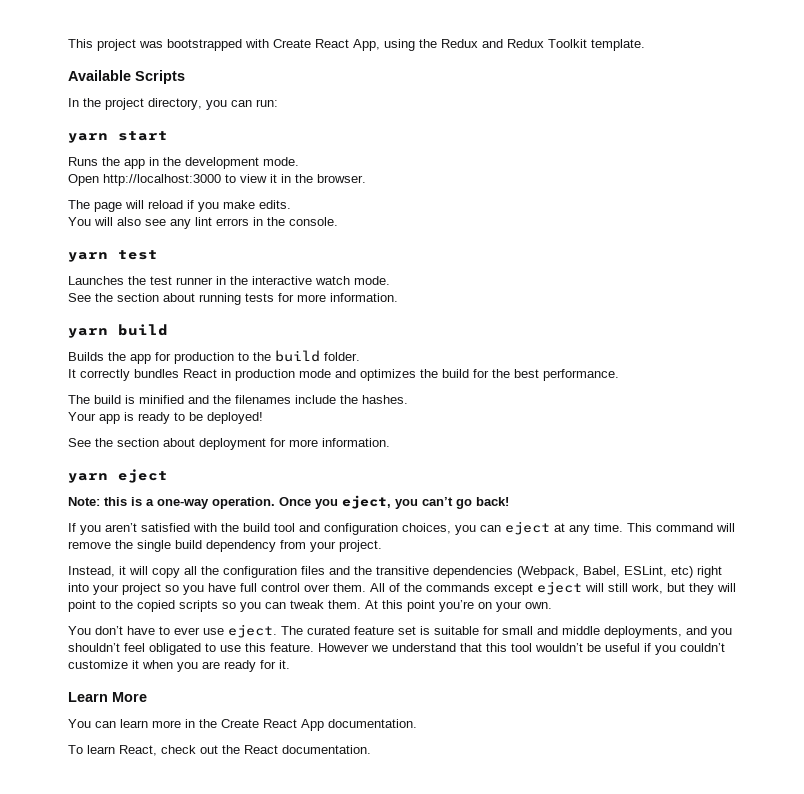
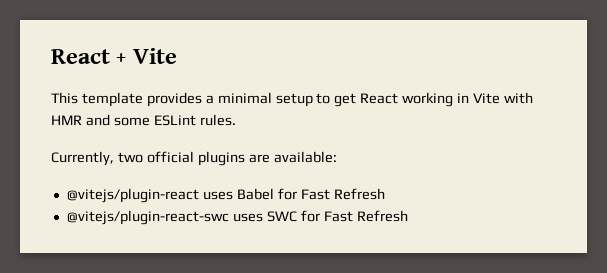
[68,39,645,51] [68,70,185,84] [68,98,278,110] [68,131,168,143] [68,157,299,169] [68,174,366,186] [68,200,291,212] [68,217,338,229] [68,250,158,262] [68,276,390,285] [68,293,398,305] [68,324,168,338] [68,350,360,364] [68,369,619,381] [68,395,408,404] [68,412,263,424] [68,438,390,450] [68,469,168,483] [68,495,509,509] [68,521,735,535] [68,540,382,552] [68,566,722,578] [68,581,736,595] [68,600,552,612] [68,624,732,638] [68,643,725,655] [68,660,290,672] [68,692,147,702] [68,719,417,731] [68,745,371,756] This project was bootstrapped with Create React App, using the Redux and Redux Toolkit template. // Available Scripts // In the project directory, you can run: // yarn start // Runs the app in the development mode. // Open http://localhost:3000 to view it in the browser. // The page will reload if you make edits. // You will also see any lint errors in the console. // yarn test // Launches the test runner in the interactive watch mode. // See the section about running tests for more information. // yarn build // Builds the app for production to the build folder. // It correctly bundles React in production mode and optimizes the build for the best performance. // The build is minified and the filenames include the hashes. // Your app is ready to be deployed! // See the section about deployment for more information. // yarn eject // Note: this is a one-way operation. Once you eject, you can’t go back! // If you aren’t satisfied with the build tool and configuration choices, you can eject at any time. This command will remove the single build dependency from your project. // Instead, it will copy all the configuration files and the transitive dependencies (Webpack, Babel, ESLint, etc) right into your project so you have full control over them. All of the commands except eject will still work, but they will point to the copied scripts so you can tweak them. At this point you’re on your own. // You don’t have to ever use eject. The curated feature set is suitable for small and middle deployments, and you shouldn’t feel obligated to use this feature. However we understand that this tool wouldn’t be useful if you couldn’t customize it when you are ready for it. // Learn More // You can learn more in the Create React App documentation. // To learn React, check out the React documentation. -> [51,48,177,64] [51,92,533,107] [51,114,236,126] [51,151,337,166] [66,188,385,203] [66,210,408,225] React + Vite // This template provides a minimal setup to get React working in Vite with HMR and some ESLint rules. // Currently, two official plugins are available: // @vitejs/plugin-react uses Babel for Fast Refresh // @vitejs/plugin-react-swc uses SWC for Fast Refresh

